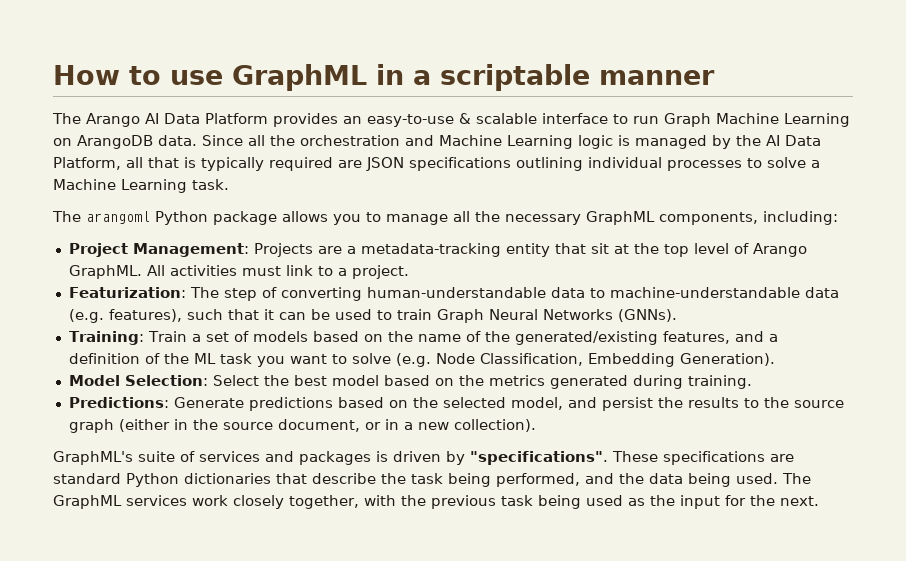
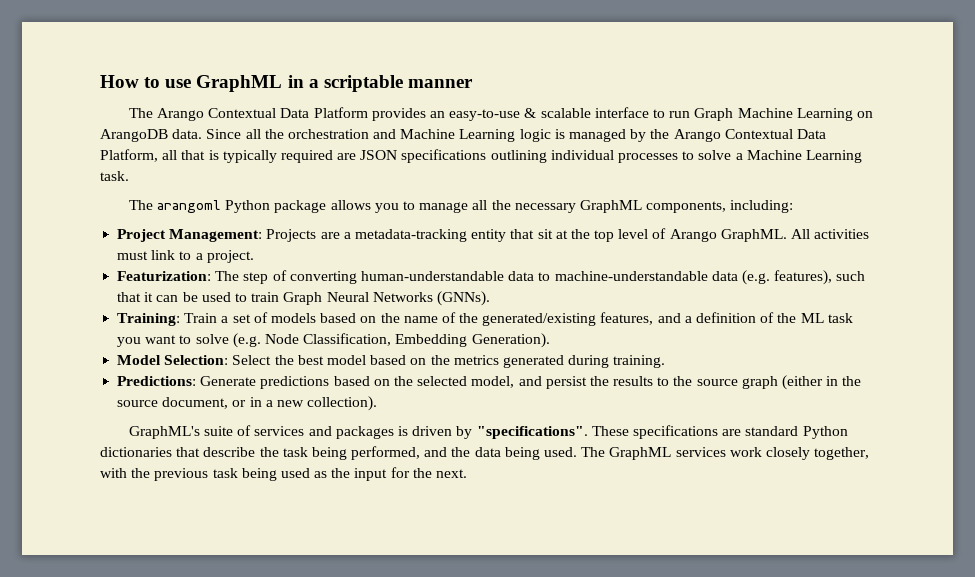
[145,113,159,124] AI -> [208,108,277,118] Contextual
[766,135,780,146] AI -> [673,129,793,142] Arango Contextual

